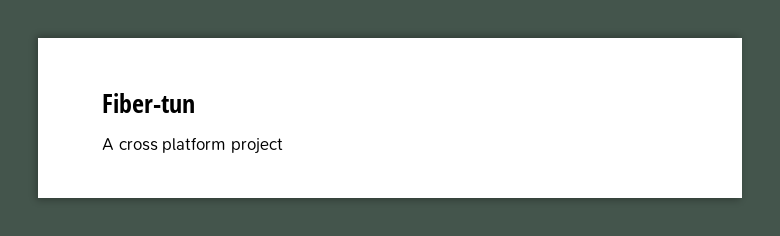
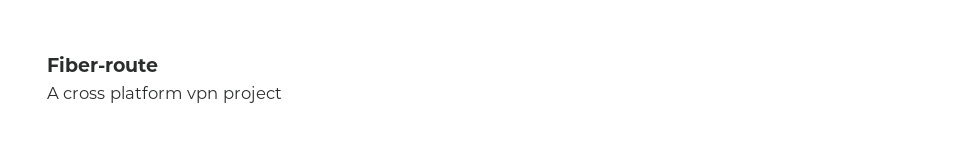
[102,93,195,113] Fiber-tun -> [47,56,158,72] Fiber-route
(227, 145) none -> [187,90,219,103] vpn

